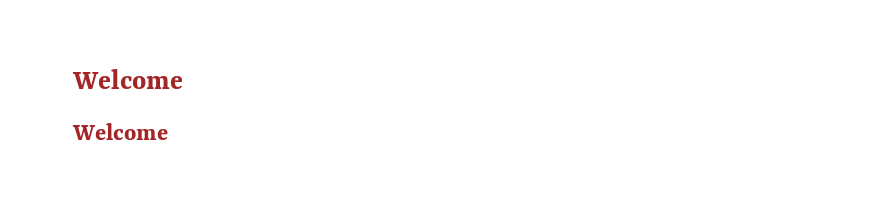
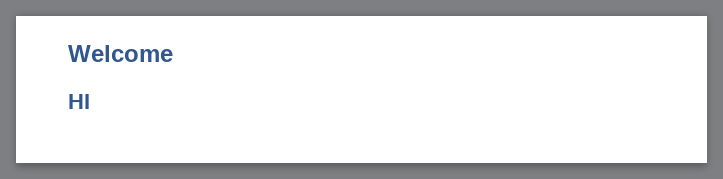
[72,123,168,140] Welcome -> [68,94,90,109] HI

